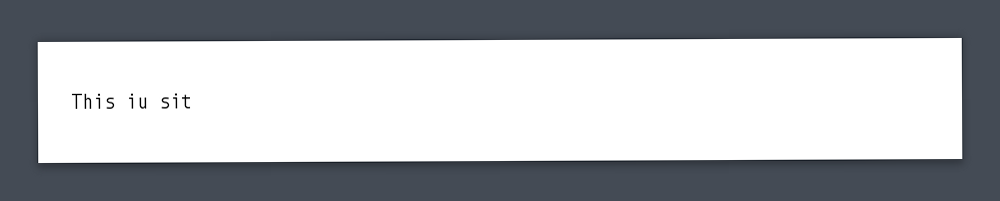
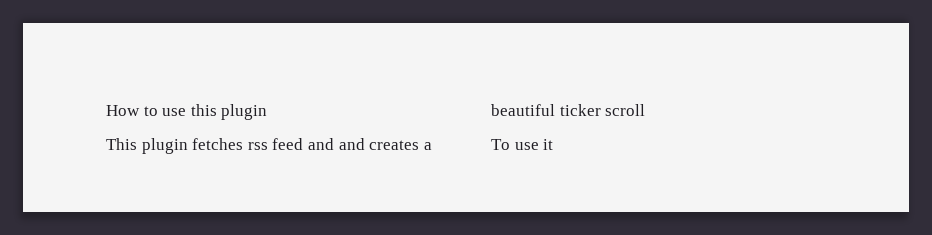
[70,93,193,109] This iu sit -> [106,104,268,120] [106,138,432,154] [491,104,646,116] [491,139,554,150] How to use this plugin // This plugin fetches rss feed and and creates a beautiful ticker scroll // To use it

